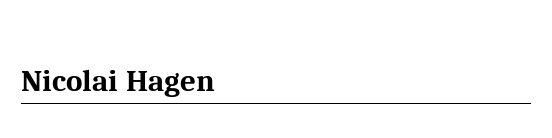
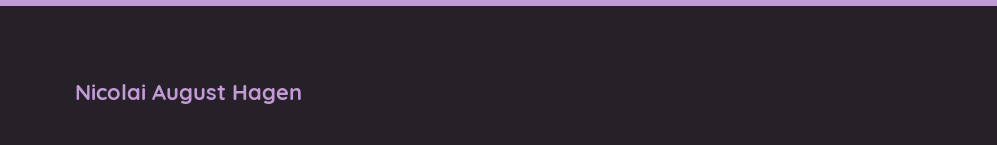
(118, 80) none -> [152,84,226,104] August

